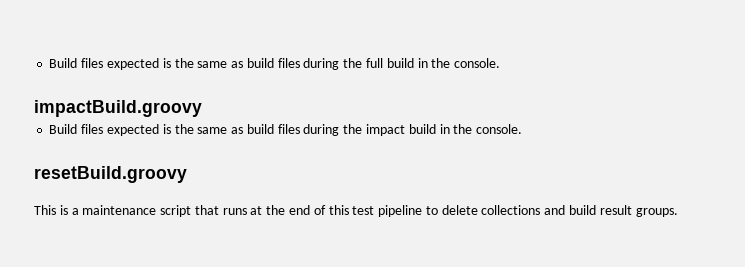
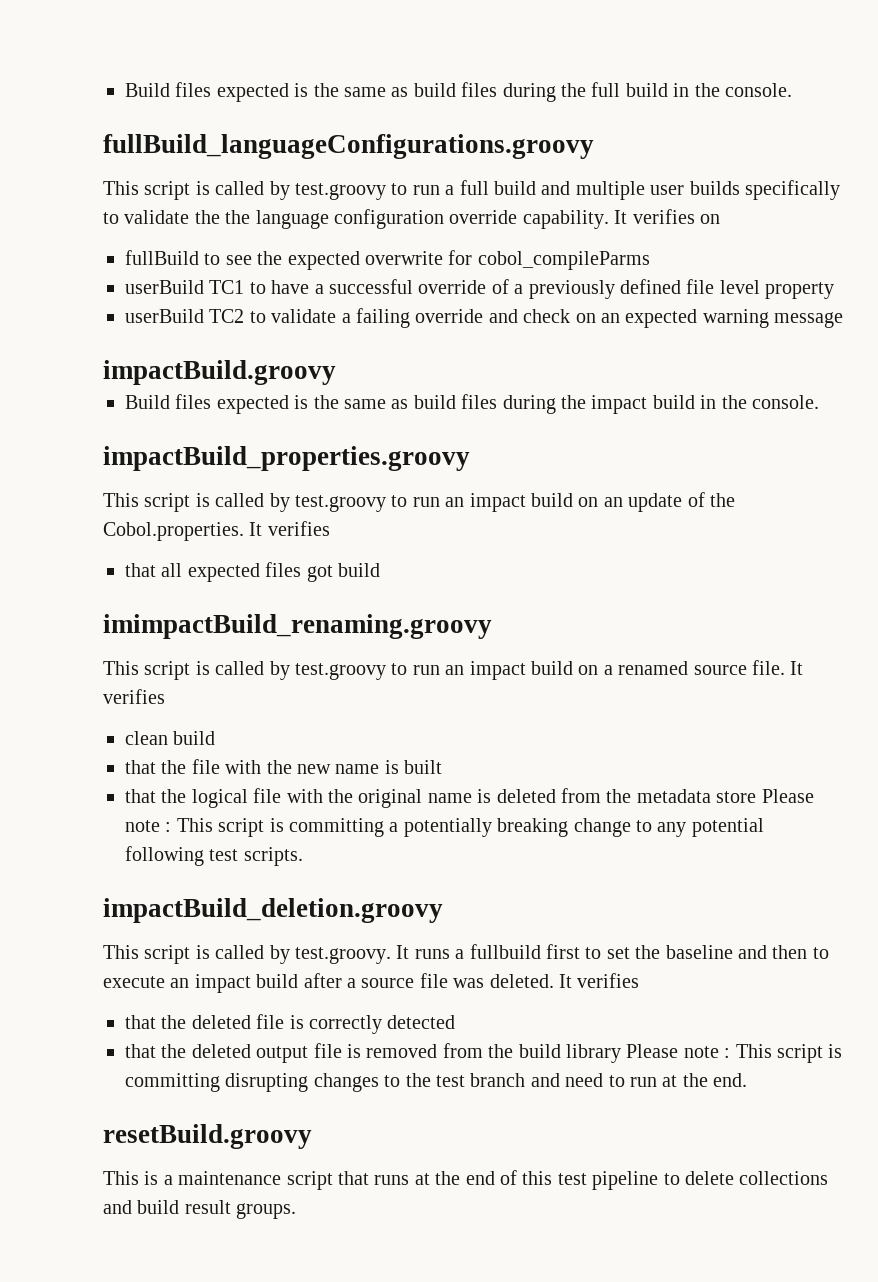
(501, 63) none -> [103,134,594,159] [103,180,840,200] [103,209,720,229] [125,250,650,270] [125,279,835,299] [125,308,844,328] // fullBuild_languageConfigurations.groovy // This script is called by test.groovy to run a full build and multiple user builds specifically to validate the the language configuration override capability. It verifies on // fullBuild to see the expected overwrite for cobol_compileParms // userBuild TC1 to have a successful override of a previously defined file level property // userBuild TC2 to validate a failing override and check on an expected warning message
(523, 129) none -> [103,446,470,471] [103,492,735,512] [103,521,330,541] [125,562,380,582] [103,614,492,639] [103,660,804,680] [103,689,165,704] [125,731,216,745] [125,759,443,774] [125,788,814,808] [125,818,764,837] [125,846,303,866] [103,898,443,923] [103,944,829,964] [103,973,640,993] [125,1014,456,1034] [125,1043,843,1063] [125,1073,748,1092] // impactBuild_properties.groovy // This script is called by test.groovy to run an impact build on an update of the Cobol.properties. It verifies // that all expected files got build // imimpactBuild_renaming.groovy // This script is called by test.groovy to run an impact build on a renamed source file. It verifies // clean build // that the file with the new name is built // that the logical file with the original name is deleted from the metadata store Please note : This script is committing a potentially breaking change to any potential following test scripts. // impactBuild_deletion.groovy // This script is called by test.groovy. It runs a fullbuild first to set the baseline and then to execute an impact build after a source file was deleted. It verifies // that the deleted file is correctly detected // that the deleted output file is removed from the build library Please note : This script is committing disrupting changes to the test branch and need to run at the end.

